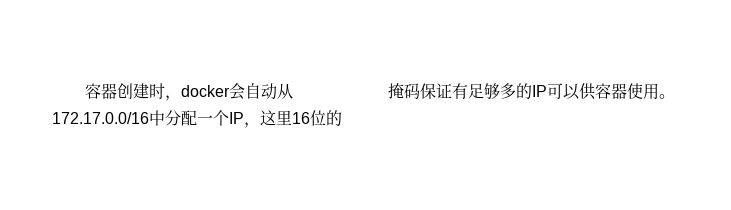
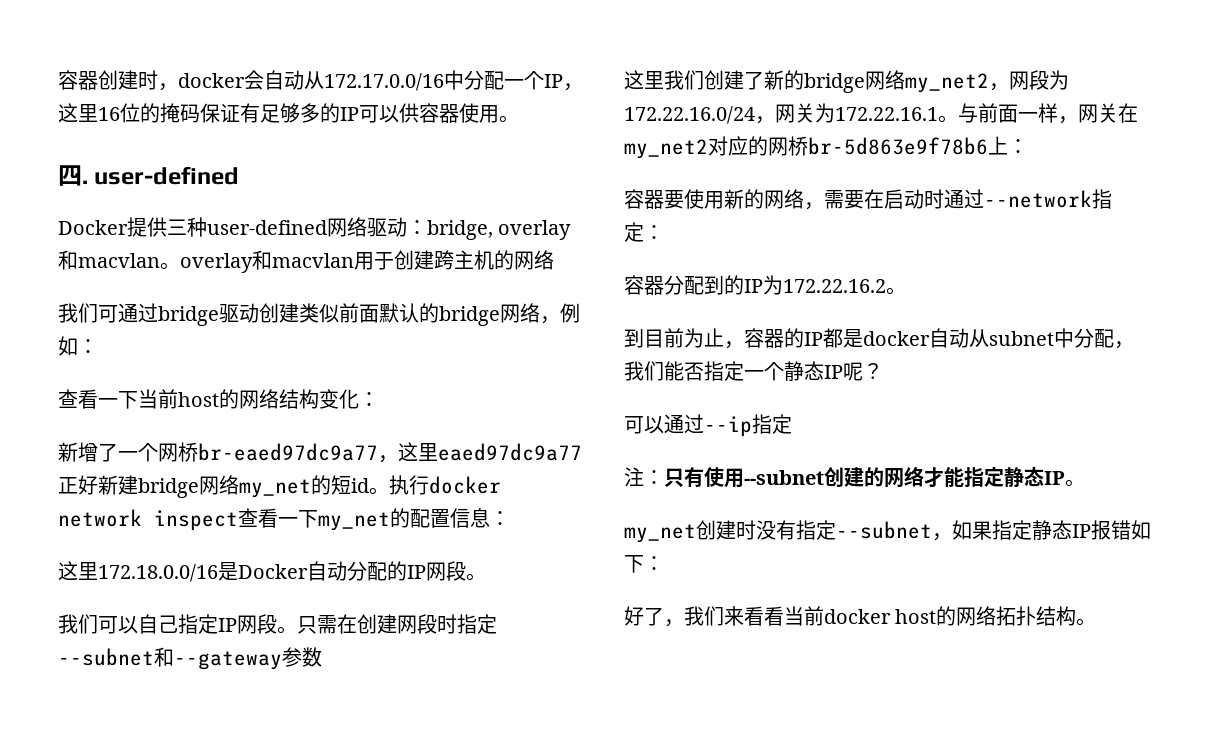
(675, 96) none -> [58,165,240,186] [58,217,572,240] [58,250,554,273] [58,303,580,326] [58,336,98,356] [58,389,379,409] [58,442,582,463] [58,475,501,498] [58,508,510,531] [58,561,486,582] [58,614,497,634] [58,647,322,670] [624,70,1069,93] [624,103,1138,124] [624,136,1028,159] [624,189,1112,210] [624,222,664,242] [624,275,906,295] [624,328,1134,349] [624,361,883,381] [624,414,792,437] [624,466,1085,488] [624,520,1151,543] [624,555,664,573] [624,606,1097,627] // 四. user-defined // Docker提供三种user-defined网络驱动：bridge, overlay和macvlan。overlay和macvlan用于创建跨主机的网络 // 我们可通过bridge驱动创建类似前面默认的bridge网络，例如： // 查看一下当前host的网络结构变化： // 新增了一个网桥br-eaed97dc9a77，这里eaed97dc9a77正好新建bridge网络my_net的短id。执行docker network inspect查看一下my_net的配置信息： // 这里172.18.0.0/16是Docker自动分配的IP网段。 // 我们可以自己指定IP网段。只需在创建网段时指定--subnet和--gateway参数 // 这里我们创建了新的bridge网络my_net2，网段为172.22.16.0/24，网关为172.22.16.1。与前面一样，网关在my_net2对应的网桥br-5d863e9f78b6上： // 容器要使用新的网络，需要在启动时通过--network指定： // 容器分配到的IP为172.22.16.2。 // 到目前为止，容器的IP都是docker自动从subnet中分配，我们能否指定一个静态IP呢？ // 可以通过--ip指定 // 注：只有使用--subnet创建的网络才能指定静态IP。 // my_net创建时没有指定--subnet，如果指定静态IP报错如下： // 好了，我们来看看当前docker host的网络拓扑结构。

